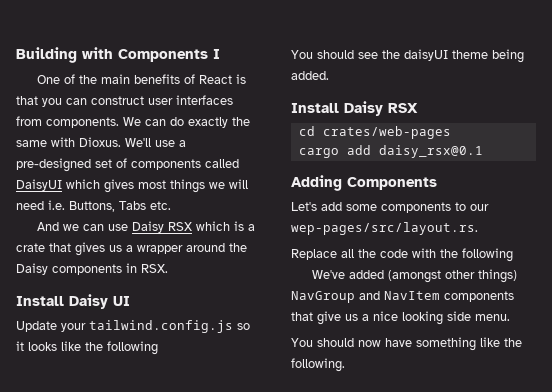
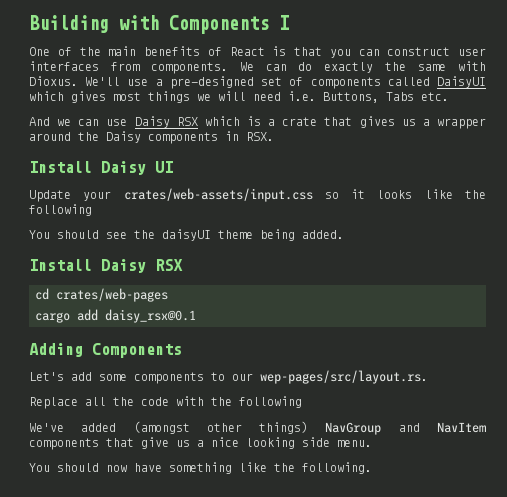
[89,320,233,333] tailwind.config.js -> [123,188,313,202] crates/web-assets/input.css

